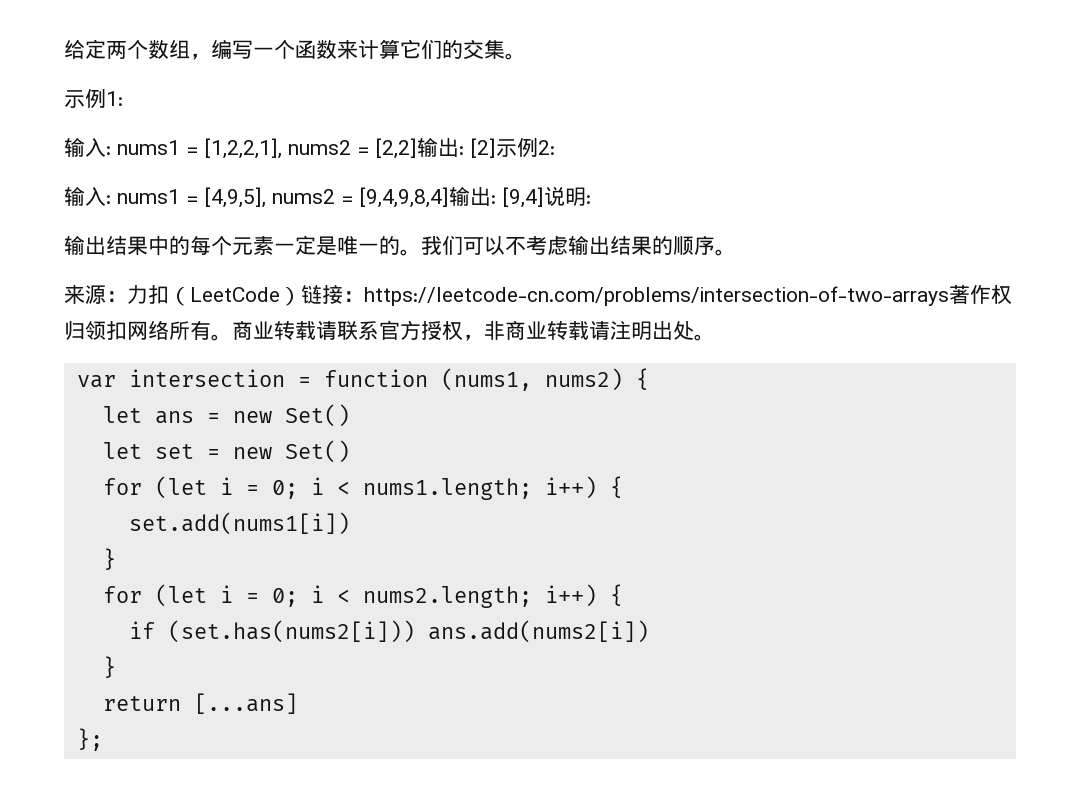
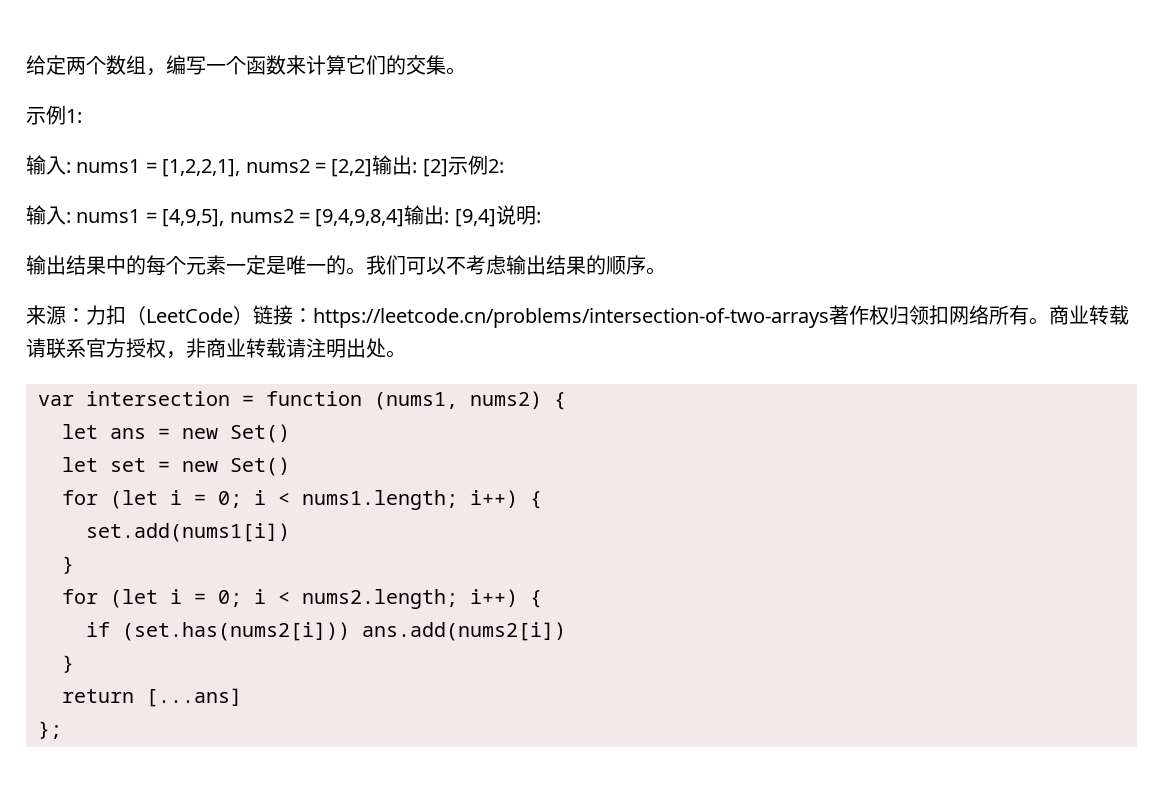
[364,286,949,306] https://leetcode-cn.com/problems/intersection-of-two-arrays -> [313,308,829,328] https://leetcode.cn/problems/intersection-of-two-arrays

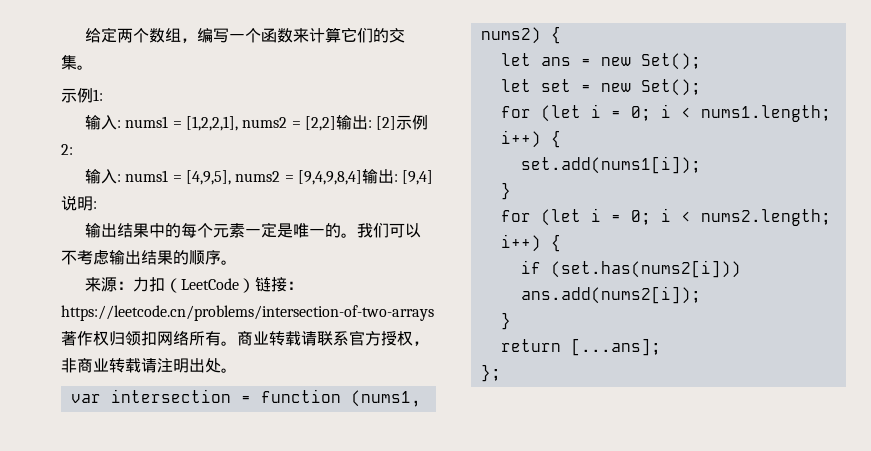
[230,424,290,443] Set() -> [640,53,701,70] Set();
[230,457,290,476] Set() -> [640,79,701,96] Set();
[86,523,290,542] set.add(nums1[i]) -> [520,156,701,174] set.add(nums1[i]);
[362,622,566,641] ans.add(nums2[i]) -> [520,286,701,304] ans.add(nums2[i]);
[146,688,242,707] [...ans] -> [570,338,661,356] [...ans];

